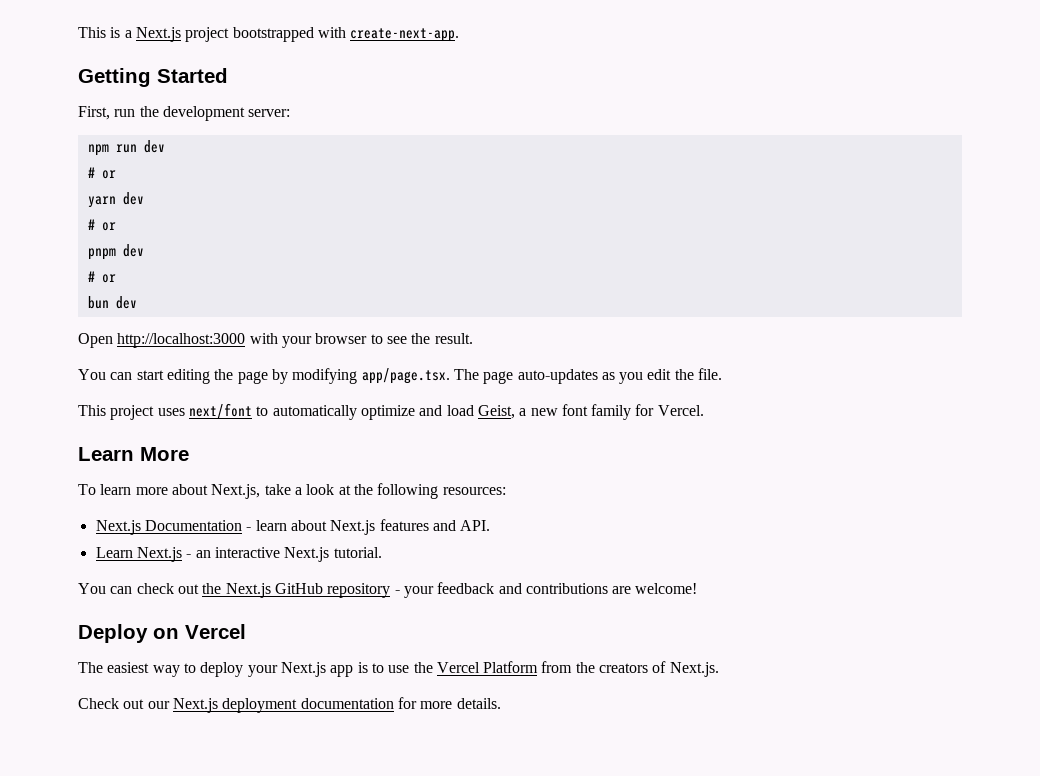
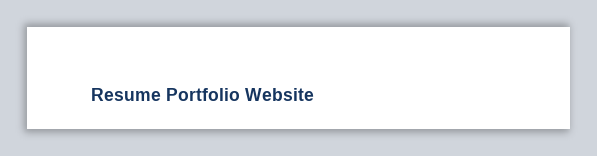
[78,27,460,42] [78,68,228,87] [78,106,291,121] [87,140,165,156] [87,167,116,179] [87,192,144,208] [87,219,116,231] [87,244,144,260] [87,271,116,283] [87,296,137,309] [78,333,473,348] [78,368,723,384] [78,403,704,420] [78,447,189,461] [78,483,506,499] [95,519,491,535] [95,547,382,562] [78,582,698,598] [78,624,246,643] [78,661,719,677] [78,697,501,713] This is a Next.js project bootstrapped with create-next-app. // Getting Started // First, run the development server: // npm run dev // # or // yarn dev // # or // pnpm dev // # or // bun dev // Open http://localhost:3000 with your browser to see the result. // You can start editing the page by modifying app/page.tsx. The page auto-updates as you edit the file. // This project uses next/font to automatically optimize and load Geist, a new font family for Vercel. // Learn More // To learn more about Next.js, take a look at the following resources: // Next.js Documentation - learn about Next.js features and API. // Learn Next.js - an interactive Next.js tutorial. // You can check out the Next.js GitHub repository - your feedback and contributions are welcome! // Deploy on Vercel // The easiest way to deploy your Next.js app is to use the Vercel Platform from the creators of Next.js. // Check out our Next.js deployment documentation for more details. -> [91,88,314,101] Resume Portfolio Website

